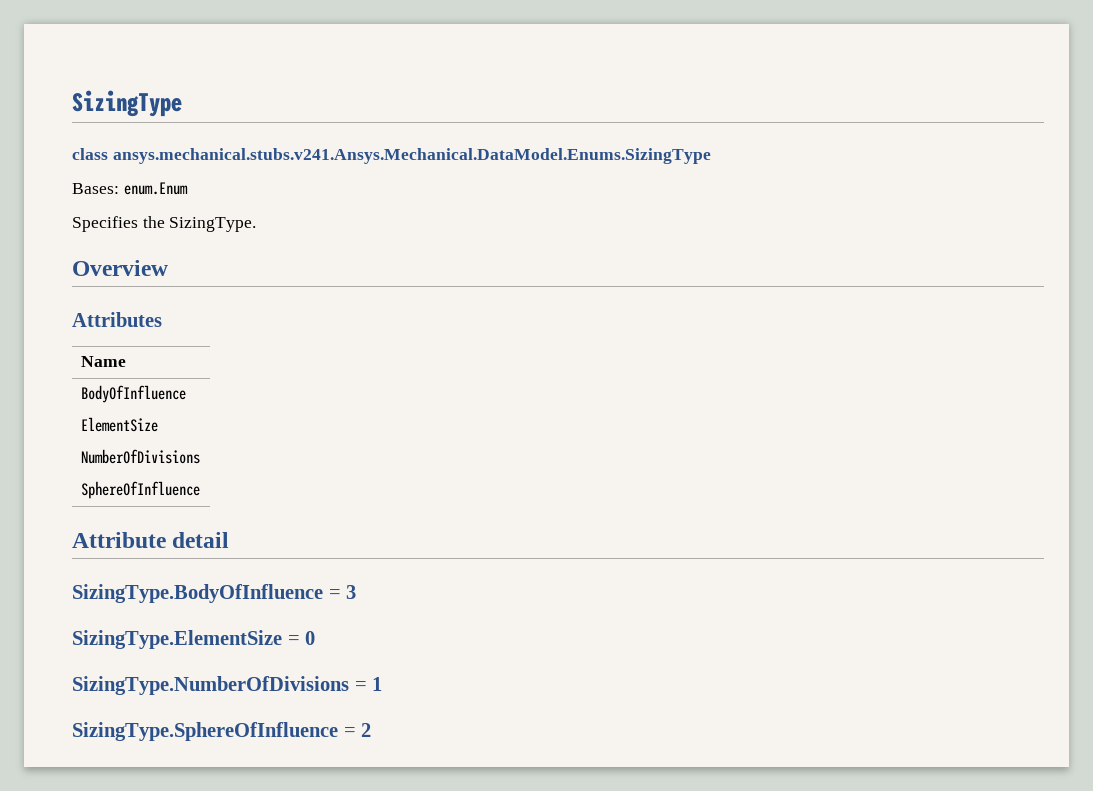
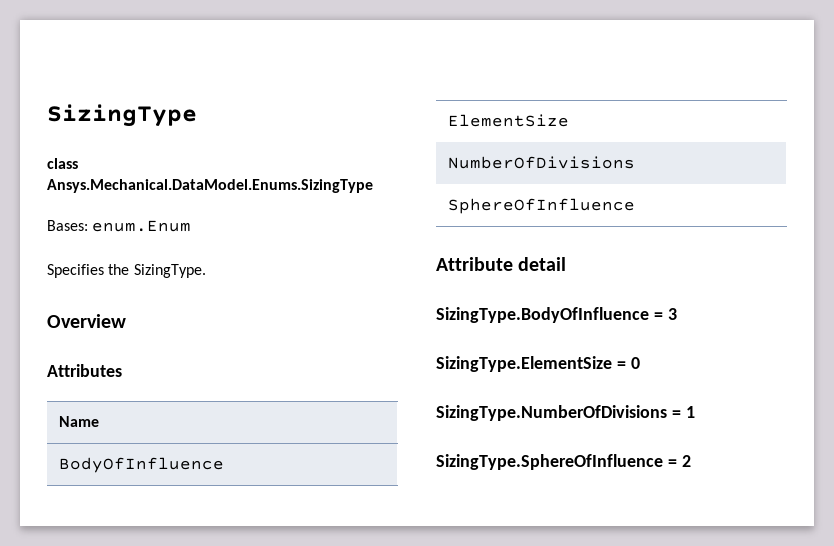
[112,148,711,164] ansys.mechanical.stubs.v241.Ansys.Mechanical.DataModel.Enums.SizingType -> [47,179,373,193] Ansys.Mechanical.DataModel.Enums.SizingType

